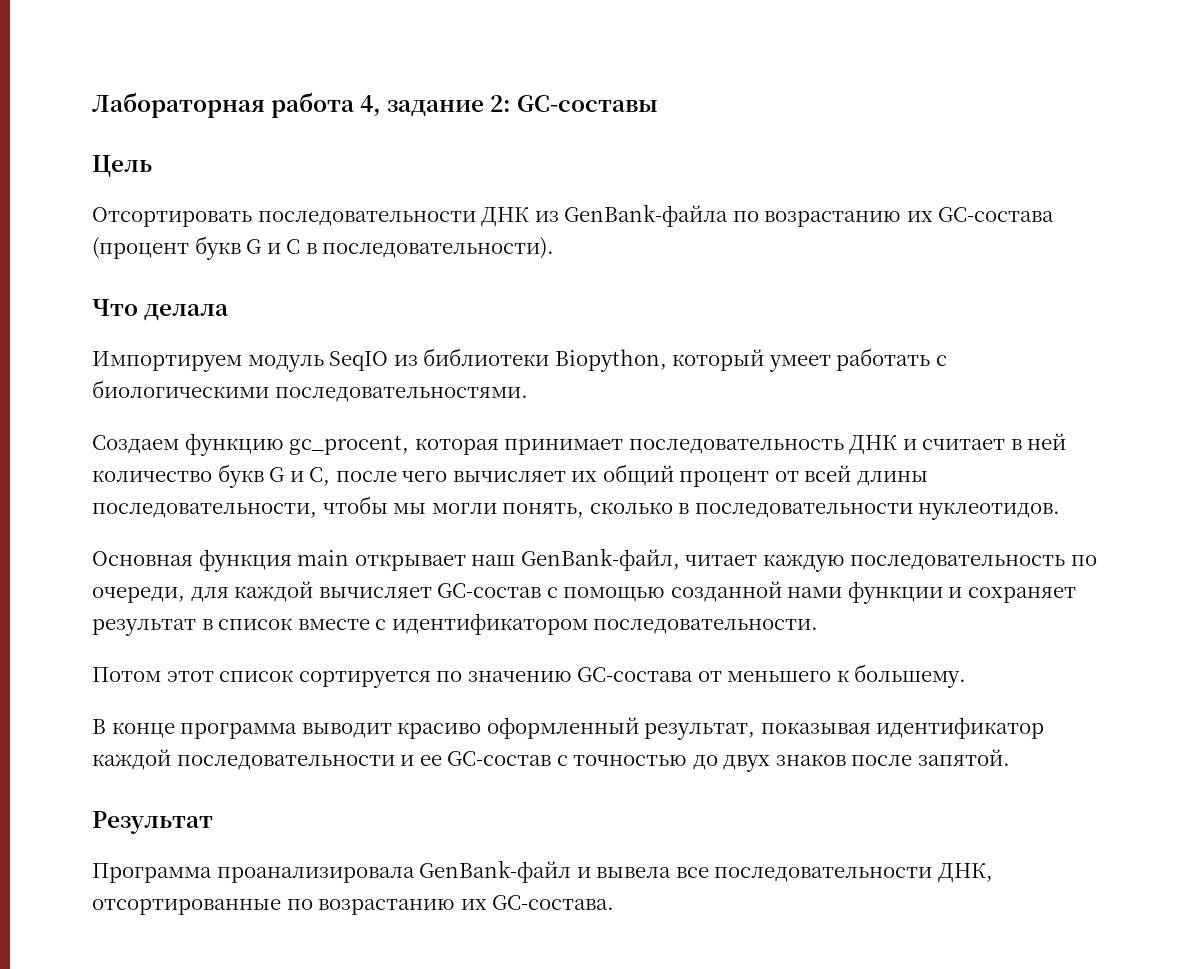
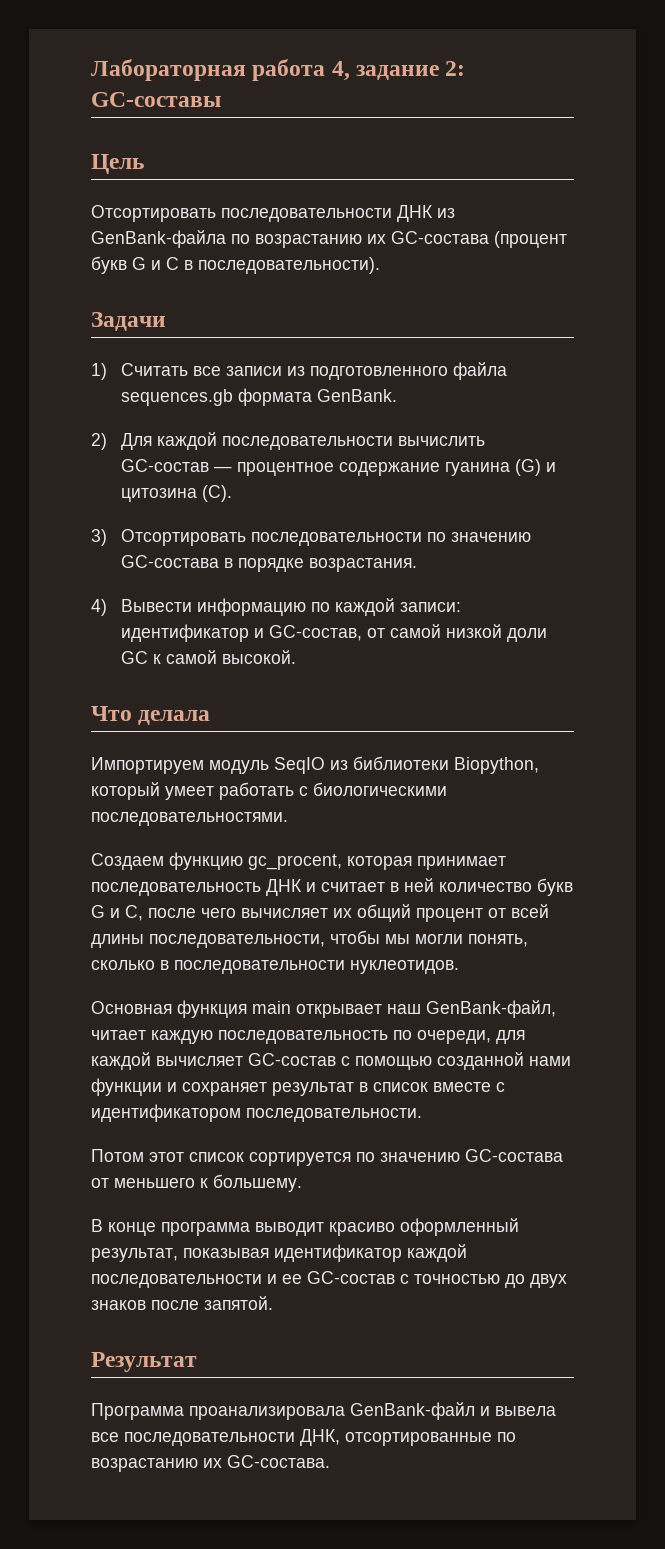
(555, 248) none -> [91,312,166,331] [91,362,508,380] [121,388,398,406] [91,432,486,450] [121,459,557,476] [121,485,233,502] [91,529,532,546] [121,555,418,572] [91,598,462,616] [121,624,548,642] [121,650,297,664] // Задачи // 1) Считать все записи из подготовленного файла sequences.gb формата GenBank. // 2) Для каждой последовательности вычислить GC-состав — процентное содержание гуанина (G) и цитозина (C). // 3) Отсортировать последовательности по значению GC-состава в порядке возрастания. // 4) Вывести информацию по каждой записи: идентификатор и GC-состав, от самой низкой доли GC к самой высокой.

